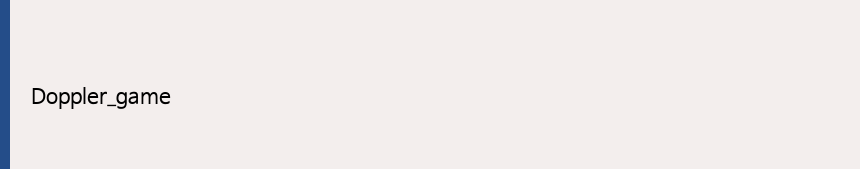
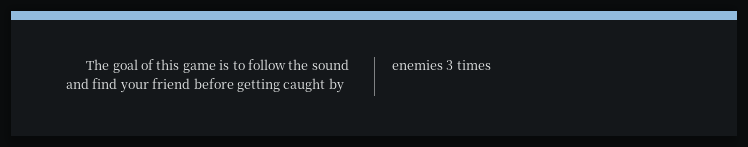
[31,87,171,109] Doppler_game -> [86,59,349,73] [66,78,344,93] [392,60,491,70] The goal of this game is to follow the sound and find your friend before getting caught by enemies 3 times

